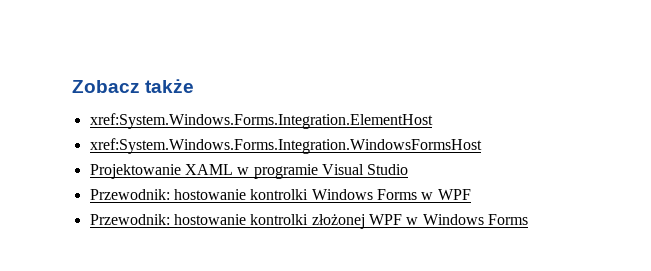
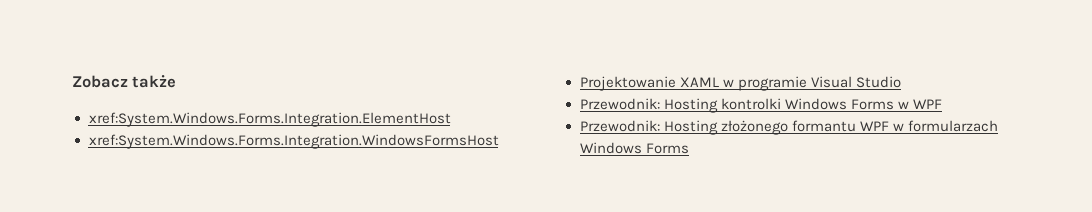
[173,189,246,200] hostowanie -> [663,98,718,113] Hosting
[173,214,365,229] hostowanie kontrolki złożonej -> [663,120,856,135] Hosting złożonego formantu
(419, 221) none -> [907,120,998,132] formularzach

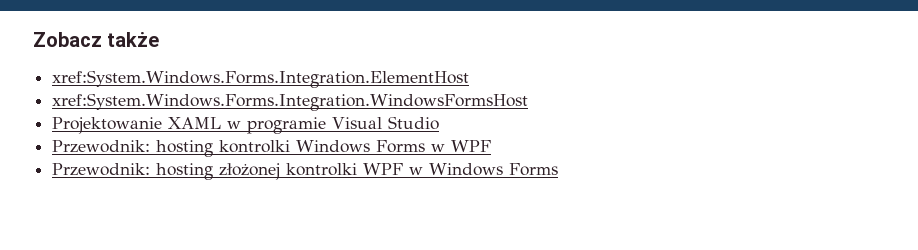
[663,98,718,113] Hosting -> [156,140,214,157] hosting
[663,120,856,135] Hosting złożonego formantu -> [156,163,358,180] hosting złożonej kontrolki
[907,120,998,132] formularzach -> (424, 171) none

